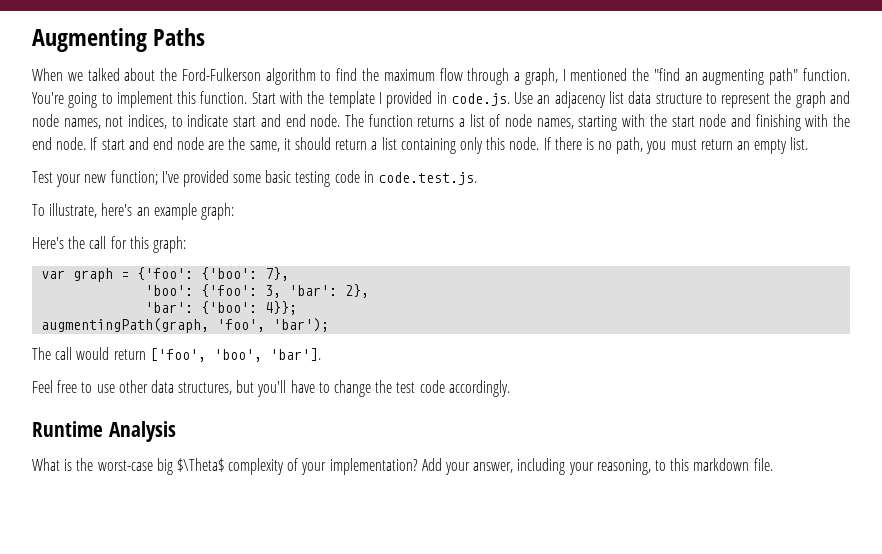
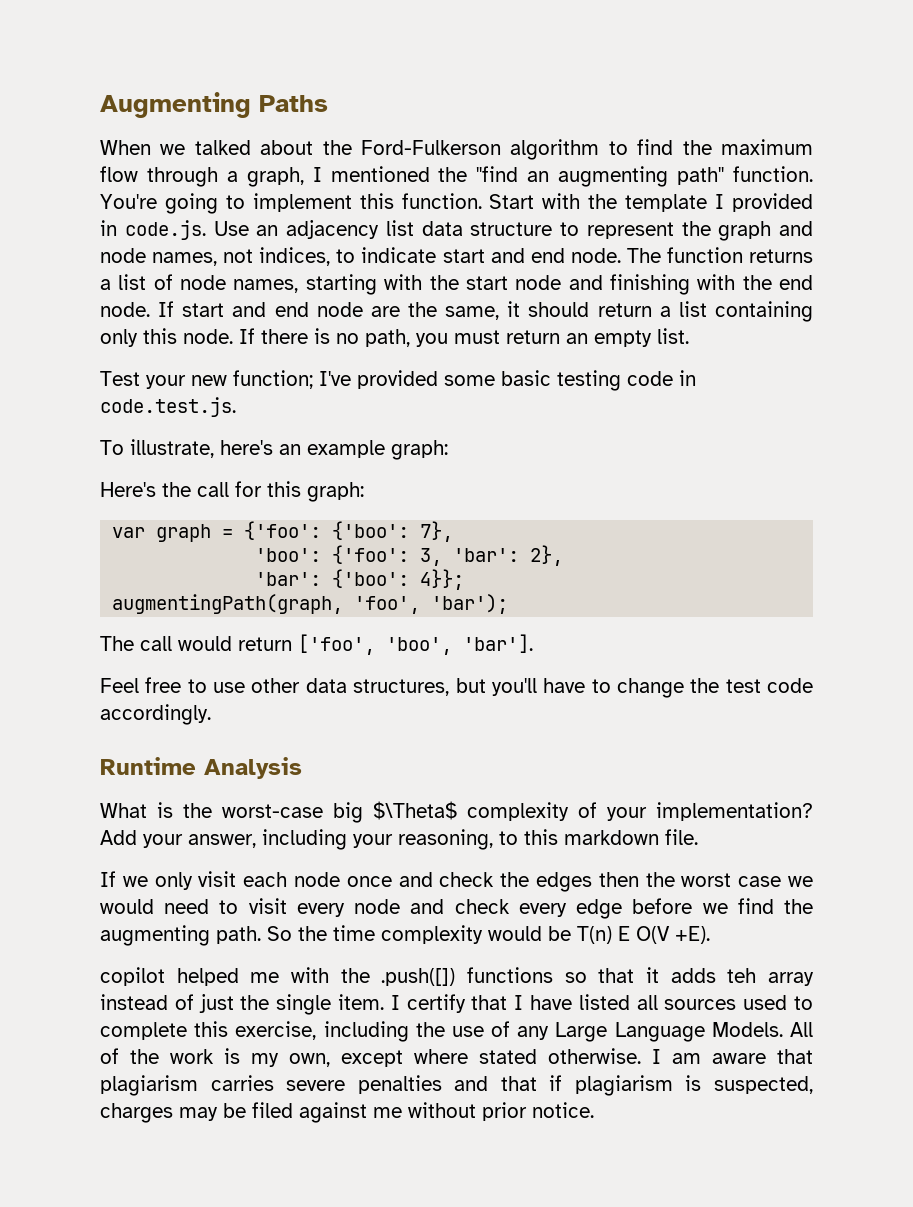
(773, 464) none -> [100,871,813,892] [100,898,814,919] [100,925,710,946] [100,967,814,986] [100,994,813,1015] [100,1021,813,1042] [100,1048,813,1067] [100,1075,813,1096] [100,1102,594,1123] // If we only visit each node once and check the edges then the worst case we would need to visit every node and check every edge before we find the augmenting path. So the time complexity would be T(n) E O(V +E). // copilot helped me with the .push([]) functions so that it adds teh array instead of just the single item. I certify that I have listed all sources used to complete this exercise, including the use of any Large Language Models. All of the work is my own, except where stated otherwise. I am aware that plagiarism carries severe penalties and that if plagiarism is suspected, charges may be filed against me without prior notice.

